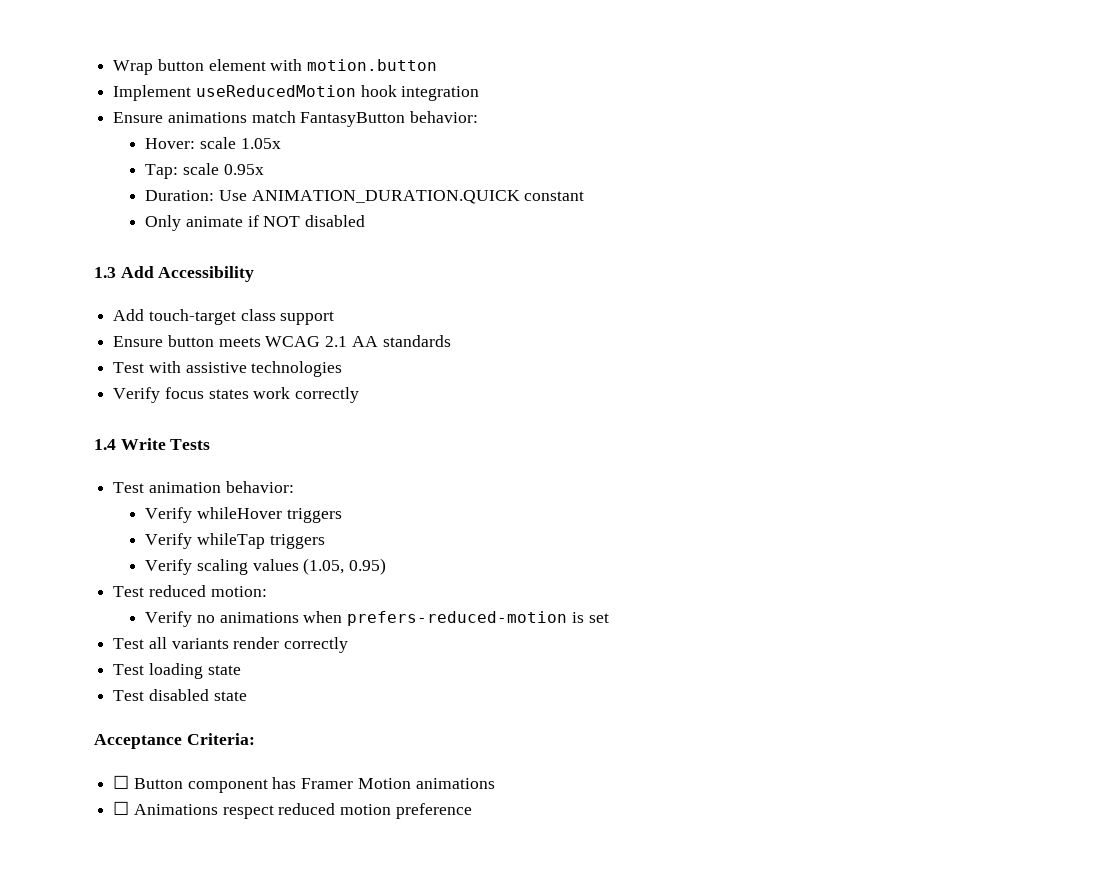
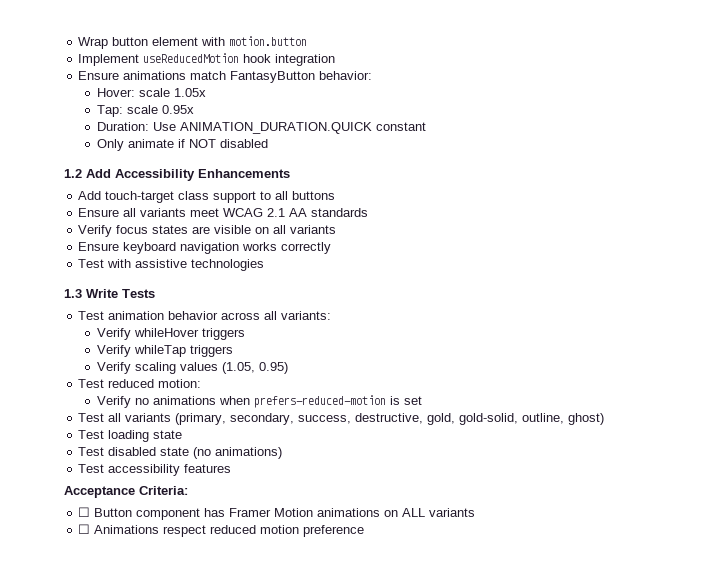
[94,267,116,278] 1.3 -> [64,169,82,178] 1.2
(255, 274) none -> [198,169,290,178] Enhancements
[113,335,451,347] [113,361,343,377] [113,387,360,403] [94,439,116,450] // Ensure button meets WCAG 2.1 AA standards // Test with assistive technologies // Verify focus states work correctly // 1.4 -> [260,191,336,200] [78,208,369,217] [78,225,337,237] [78,242,332,254] [78,259,265,271] [64,289,82,298] to all buttons // Ensure all variants meet WCAG 2.1 AA standards // Verify focus states are visible on all variants // Ensure keyboard navigation works correctly // Test with assistive technologies // 1.3
[225,481,294,493] behavior: -> [168,311,332,320] behavior across all variants:
[233,637,349,653] render correctly -> [175,413,605,425] (primary, secondary, success, destructive, gold, gold-solid, outline, ghost)
(247, 696) none -> [193,447,283,459] [78,464,232,476] (no animations) // Test accessibility features
(495, 783) none -> [384,508,476,517] on ALL variants

